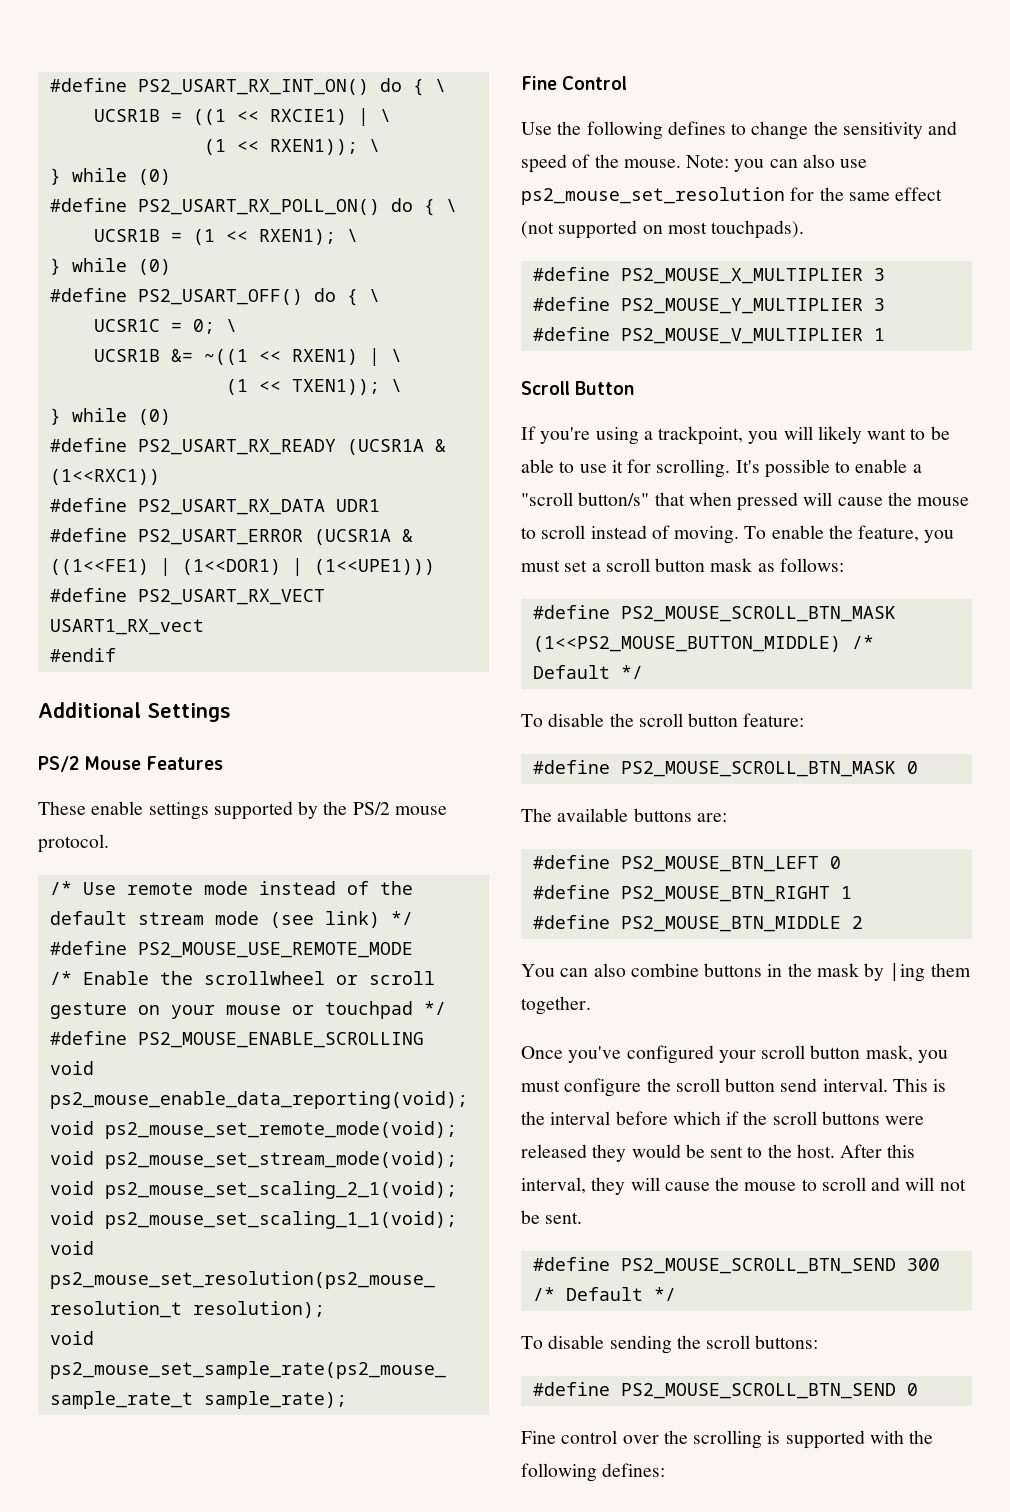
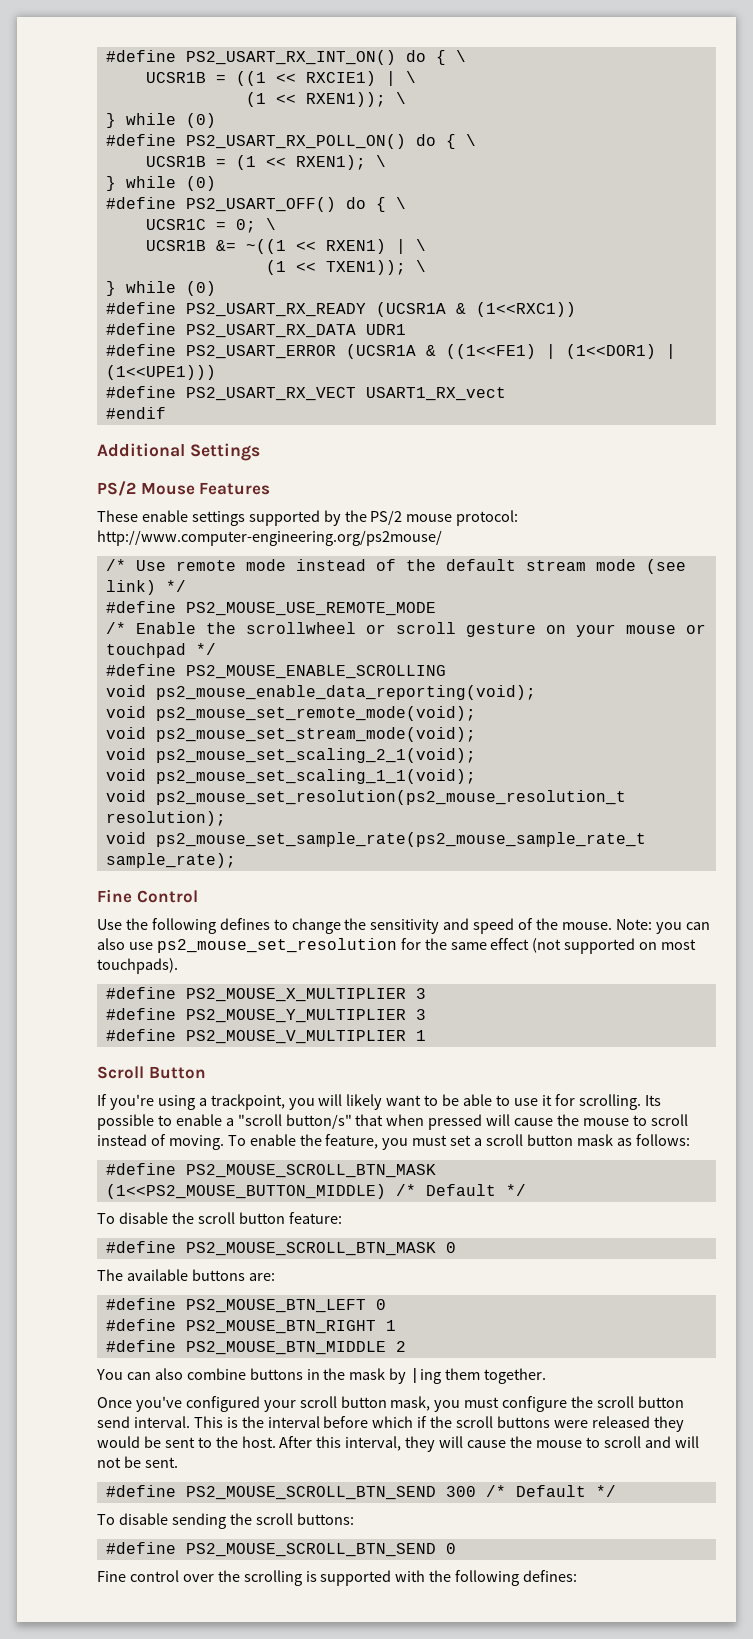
[38,834,109,853] protocol. -> [456,510,519,526] [97,530,442,546] protocol: http://www.computer-engineering.org/ps2mouse/
[735,460,760,473] It's -> [644,1095,661,1106] Its

